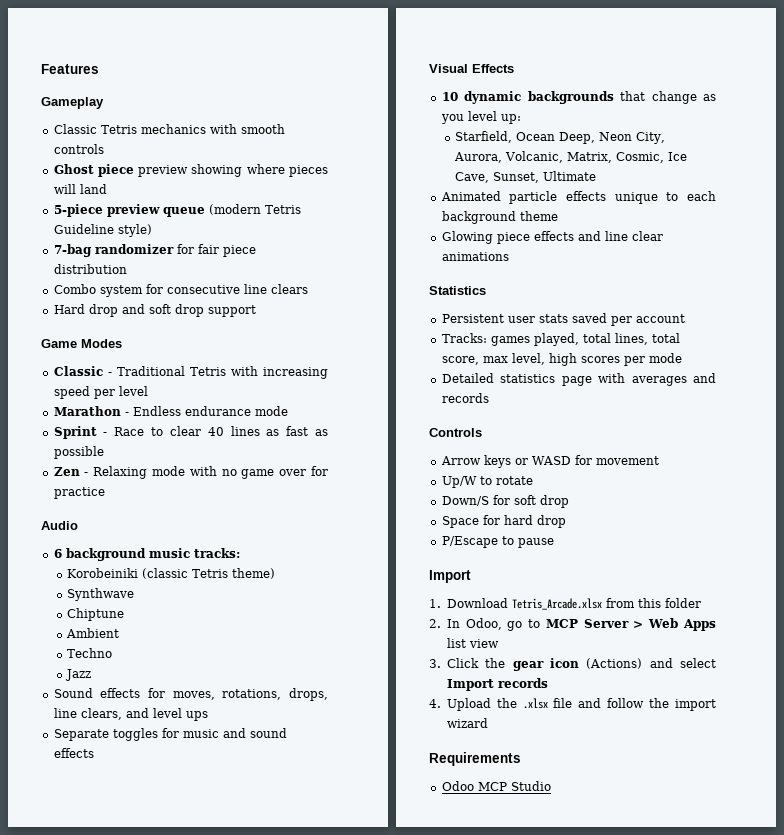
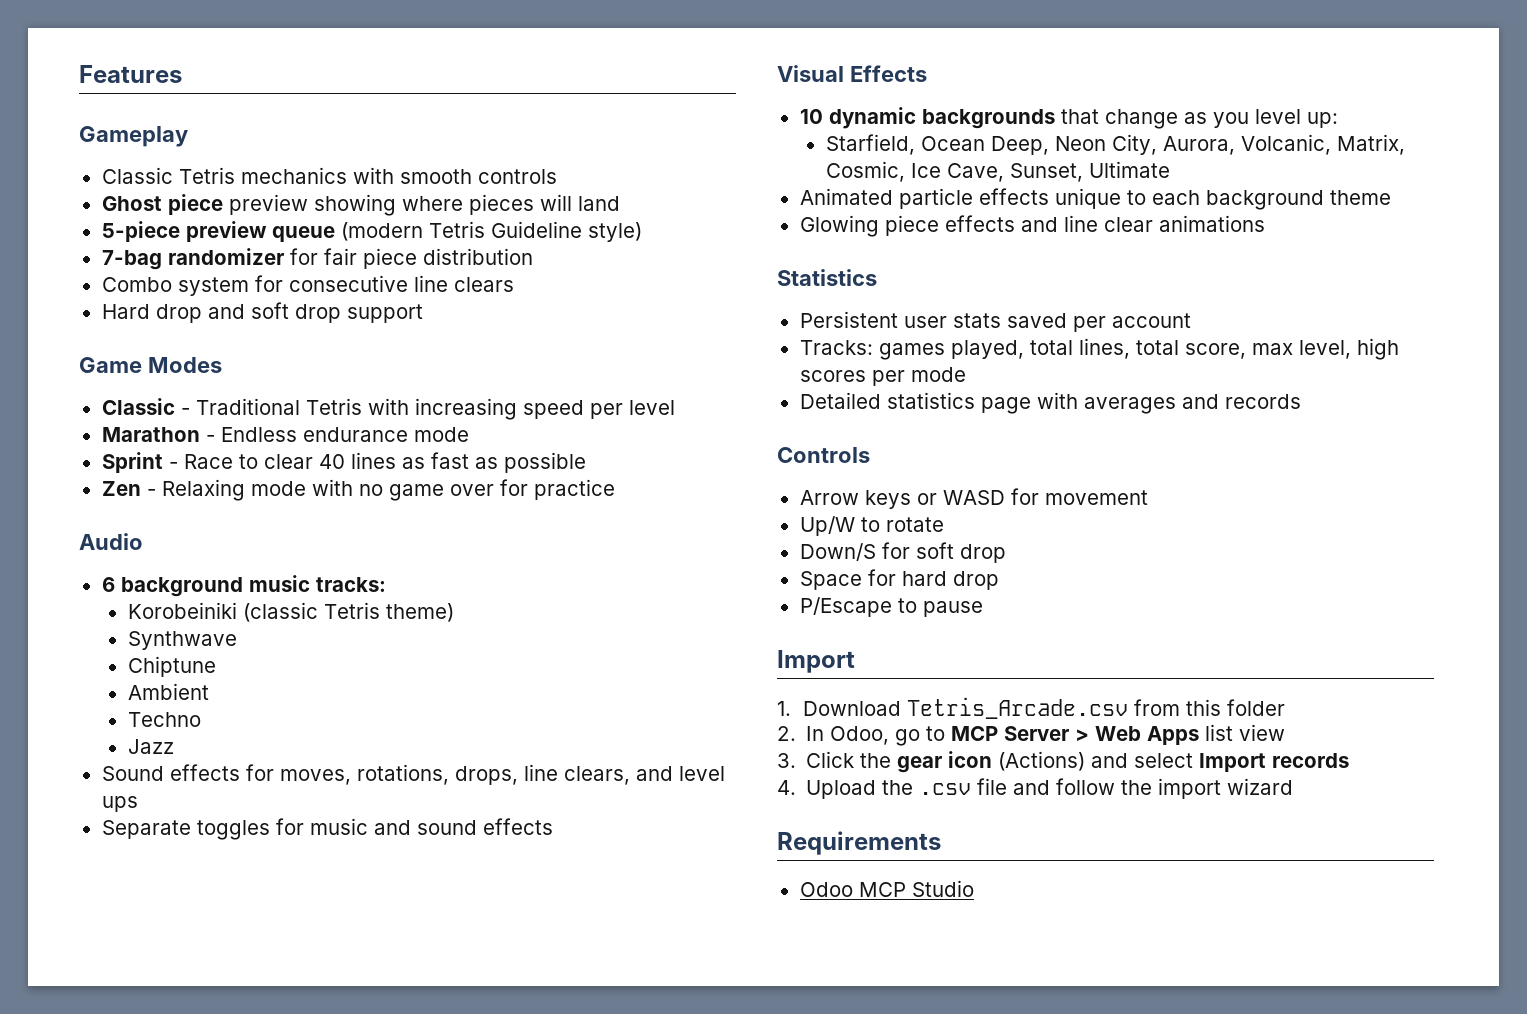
[511,598,602,610] Tetris_Arcade.xlsx -> [907,697,1129,719] Tetris_Arcade.csv
[522,698,548,709] .xlsx -> [919,783,972,795] .csv

